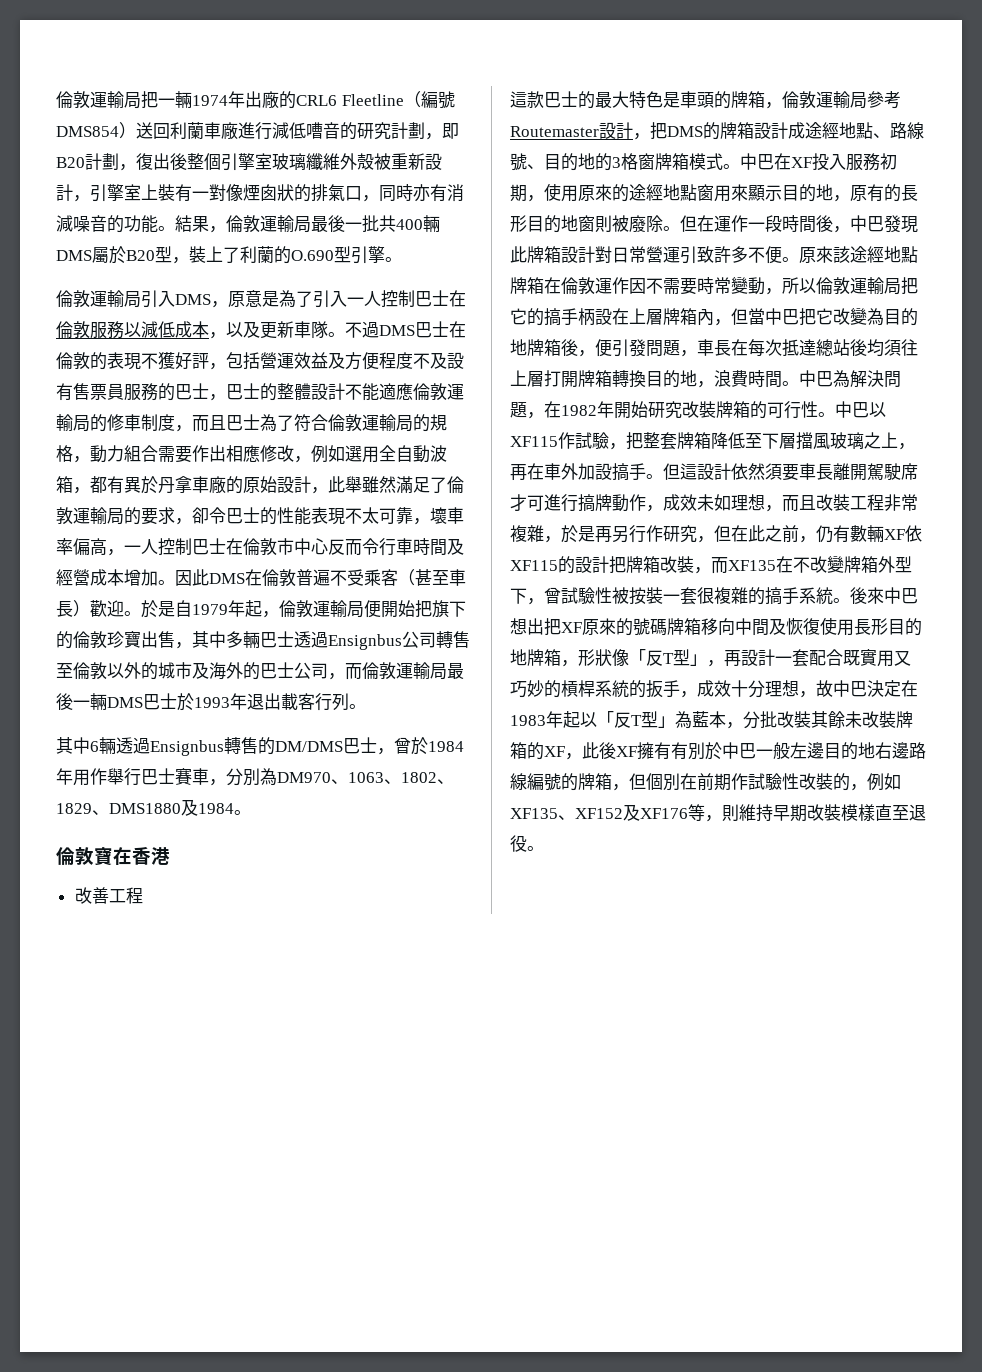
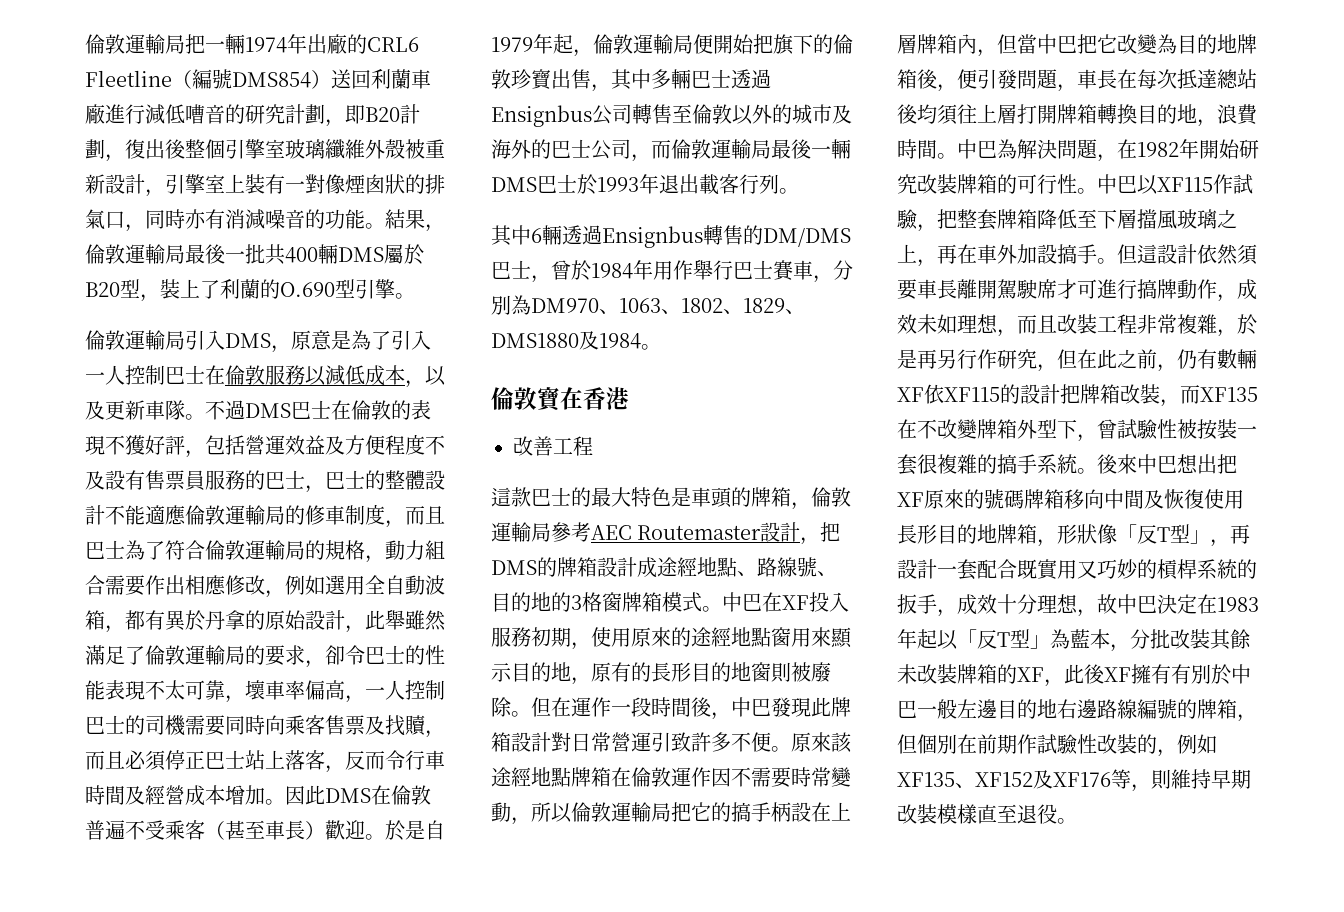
[192,476,226,494] 車廠 -> (245, 620) none
[226,538,328,556] 在倫敦市中心 -> [125,715,445,738] [85,750,345,773] 的司機需要同時向乘客售票及找贖，而且必須停正巴士站上落客，
(901, 100) none -> [591,525,632,540] AEC

